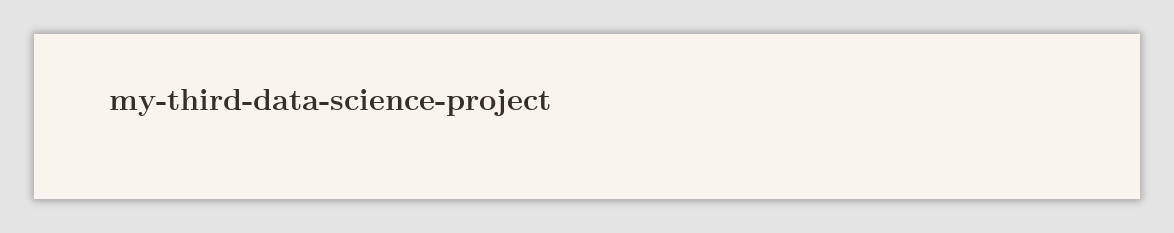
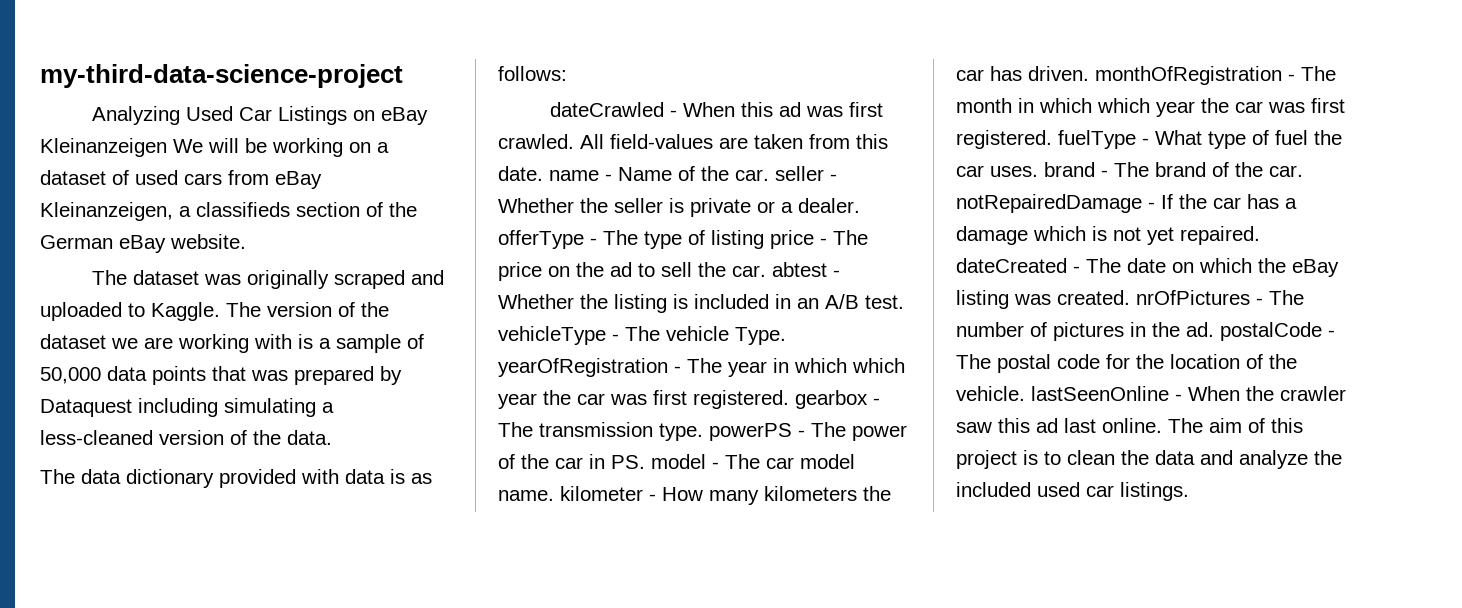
(551, 102) none -> [92,106,429,125] [40,138,389,157] [40,170,322,189] [40,202,417,221] [40,234,246,253] [92,270,445,289] [40,302,389,321] [40,334,424,353] [40,366,402,385] [40,398,334,417] [40,430,332,445] [40,469,432,488] [498,66,567,81] [550,102,884,117] [498,134,888,149] [498,166,837,181] [498,198,860,217] [498,230,868,249] [498,262,840,281] [498,294,904,313] [498,326,786,345] [498,358,905,377] [498,390,880,409] [498,422,907,441] [498,454,855,469] [498,486,891,505] [956,66,1336,85] [956,98,1345,117] [956,130,1342,149] [956,162,1303,177] [956,194,1297,213] [956,226,1260,245] [956,258,1339,277] [956,290,1304,309] [956,322,1335,341] [956,354,1297,373] [956,386,1346,401] [956,418,1303,433] [956,450,1342,469] [956,482,1189,501] // Analyzing Used Car Listings on eBay Kleinanzeigen We will be working on a dataset of used cars from eBay Kleinanzeigen, a classifieds section of the German eBay website. // The dataset was originally scraped and uploaded to Kaggle. The version of the dataset we are working with is a sample of 50,000 data points that was prepared by Dataquest including simulating a less-cleaned version of the data. // The data dictionary provided with data is as follows: // dateCrawled - When this ad was first crawled. All field-values are taken from this date. name - Name of the car. seller - Whether the seller is private or a dealer. offerType - The type of listing price - The price on the ad to sell the car. abtest - Whether the listing is included in an A/B test. vehicleType - The vehicle Type. yearOfRegistration - The year in which which year the car was first registered. gearbox - The transmission type. powerPS - The power of the car in PS. model - The car model name. kilometer - How many kilometers the car has driven. monthOfRegistration - The month in which which year the car was first registered. fuelType - What type of fuel the car uses. brand - The brand of the car. notRepairedDamage - If the car has a damage which is not yet repaired. dateCreated - The date on which the eBay listing was created. nrOfPictures - The number of pictures in the ad. postalCode - The postal code for the location of the vehicle. lastSeenOnline - When the crawler saw this ad last online. The aim of this project is to clean the data and analyze the included used car listings.

